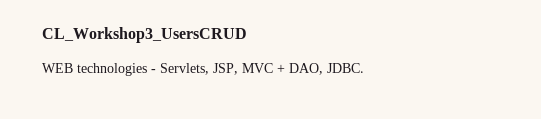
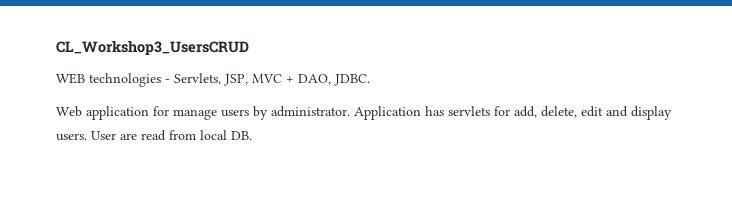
(364, 68) none -> [56,106,672,120] [56,130,252,141] // Web application for manage users by administrator. Application has servlets for add, delete, edit and display users. User are read from local DB.

